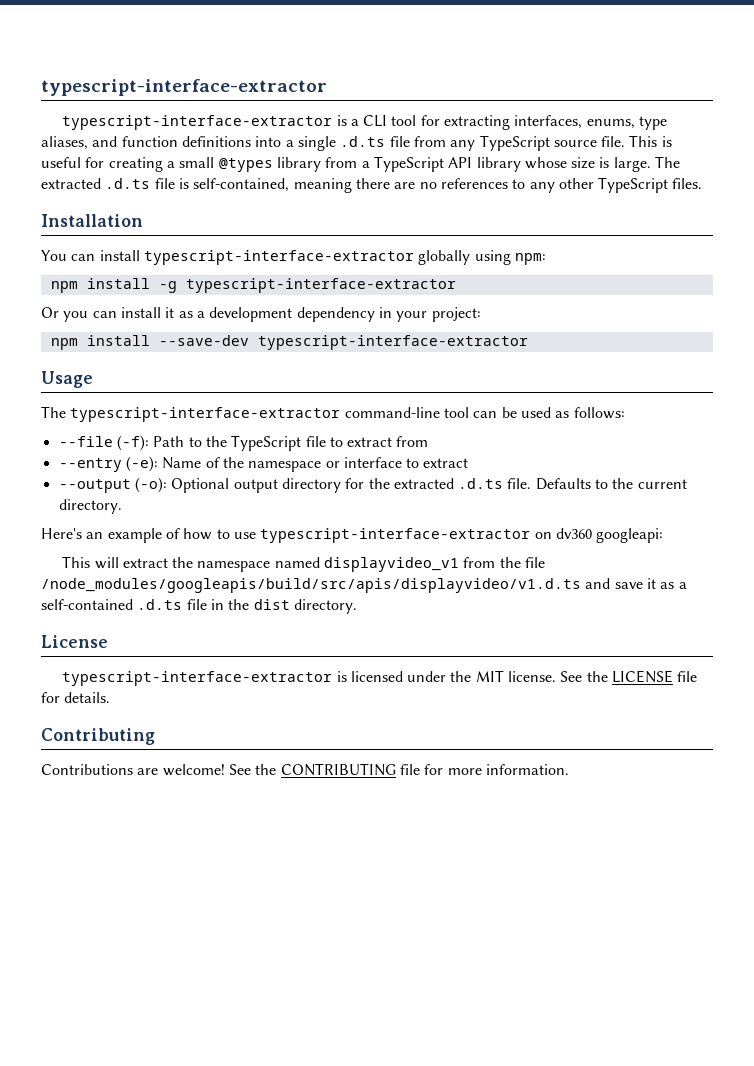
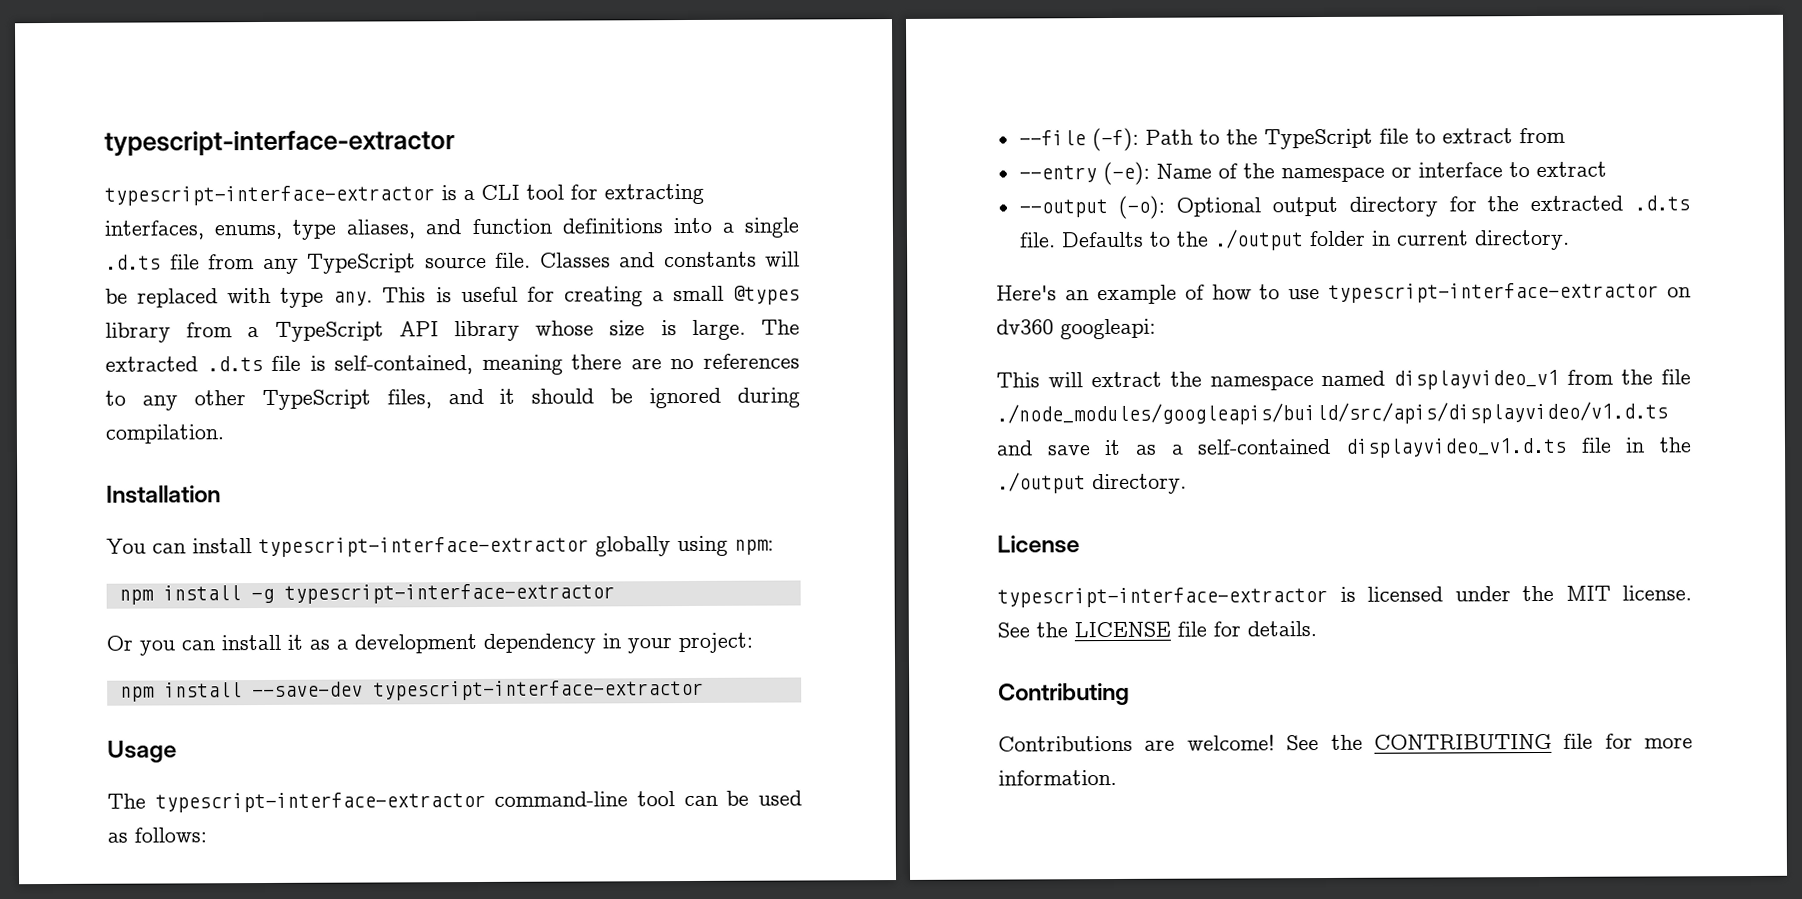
(626, 141) none -> [539,251,800,268] [105,287,374,308] Classes and constants will be replaced with type any.
[672,178,703,189] files. -> [386,387,800,409] [105,424,224,444] files, and it should be ignored during compilation.
(634, 483) none -> [1213,229,1391,251] ./output folder in
[41,578,581,593] /node_modules/googleapis/build/src/apis/displayvideo/v1.d.ts -> [996,401,1668,426] ./node_modules/googleapis/build/src/apis/displayvideo/v1.d.ts
[137,599,183,610] .d.ts -> [1345,437,1567,458] displayvideo_v1.d.ts
[253,599,290,610] dist -> [997,472,1086,494] ./output

